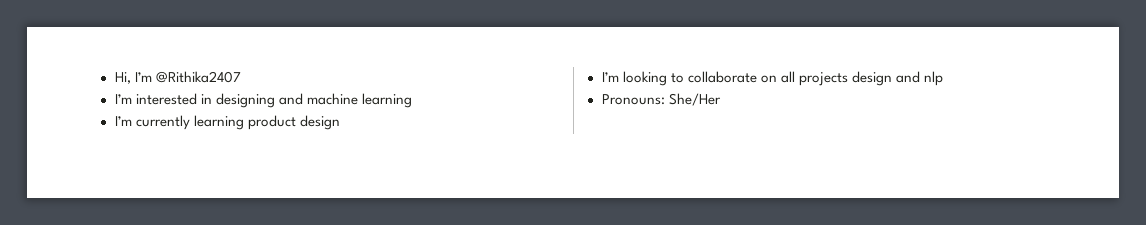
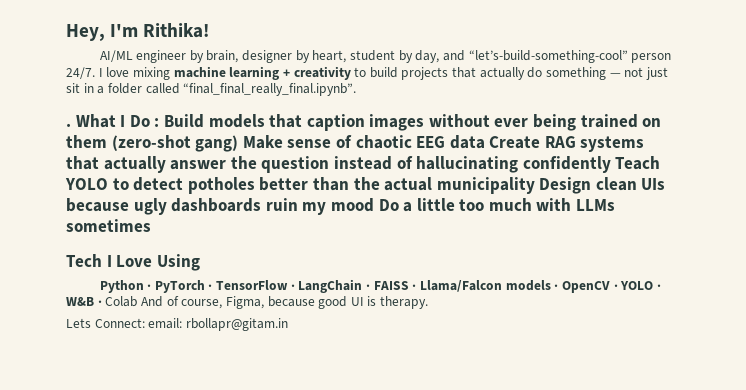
[114,71,241,84] [114,93,412,108] [114,115,340,130] [601,71,943,86] [601,93,721,106] Hi, I’m @Rithika2407 // I’m interested in designing and machine learning // I’m currently learning product design // I’m looking to collaborate on all projects design and nlp // Pronouns: She/Her -> [66,23,210,41] [99,50,672,63] [66,66,668,80] [66,83,357,96] [66,114,662,131] [66,135,645,152] [66,156,661,173] [65,177,666,194] [66,198,616,215] [66,219,151,232] [66,254,200,271] [99,279,661,293] [66,296,429,309] [66,318,288,331] Hey, I'm Rithika! // AI/ML engineer by brain, designer by heart, student by day, and “let’s-build-something-cool” person 24/7. I love mixing machine learning + creativity to build projects that actually do something — not just sit in a folder called “final_final_really_final.ipynb”. // . What I Do : Build models that caption images without ever being trained on them (zero-shot gang) Make sense of chaotic EEG data Create RAG systems that actually answer the question instead of hallucinating confidently Teach YOLO to detect potholes better than the actual municipality Design clean UIs because ugly dashboards ruin my mood Do a little too much with LLMs sometimes // Tech I Love Using // Python · PyTorch · TensorFlow · LangChain · FAISS · Llama/Falcon models · OpenCV · YOLO · W&B · Colab And of course, Figma, because good UI is therapy. // Lets Connect: email: rbollapr@gitam.in

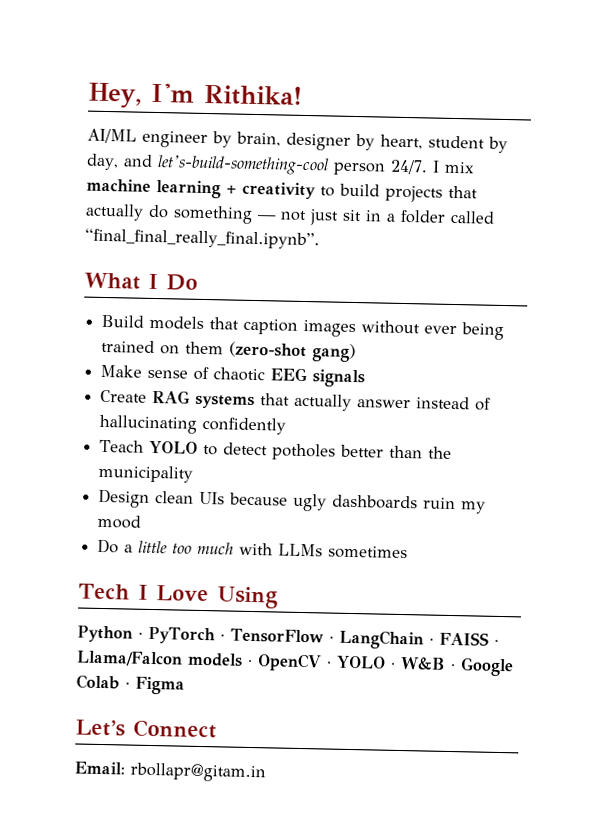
[468,50,628,63] “let’s-build-something-cool” -> [156,155,329,176] let’s-build-something-cool
[106,67,170,80] love mixing -> [443,161,475,174] mix
[66,123,71,127] . -> (320, 239) none
[154,118,160,127] : -> (198, 282) //
(239, 143) none -> (357, 353) //
[449,135,485,149] data -> [312,369,366,388] signals //
[230,156,330,173] the question -> (412, 404) none
(611, 164) none -> (287, 425) //
[384,177,433,191] actual -> (453, 452) none
(535, 185) none -> (194, 473) //
(374, 205) none -> (142, 521) //
[105,296,429,309] [66,318,183,329] Colab And of course, Figma, because good UI is therapy. // Lets Connect: email: -> [460,657,514,677] [76,674,185,695] [75,719,217,739] [74,761,125,775] Google Colab · Figma // Let’s Connect // Email:

